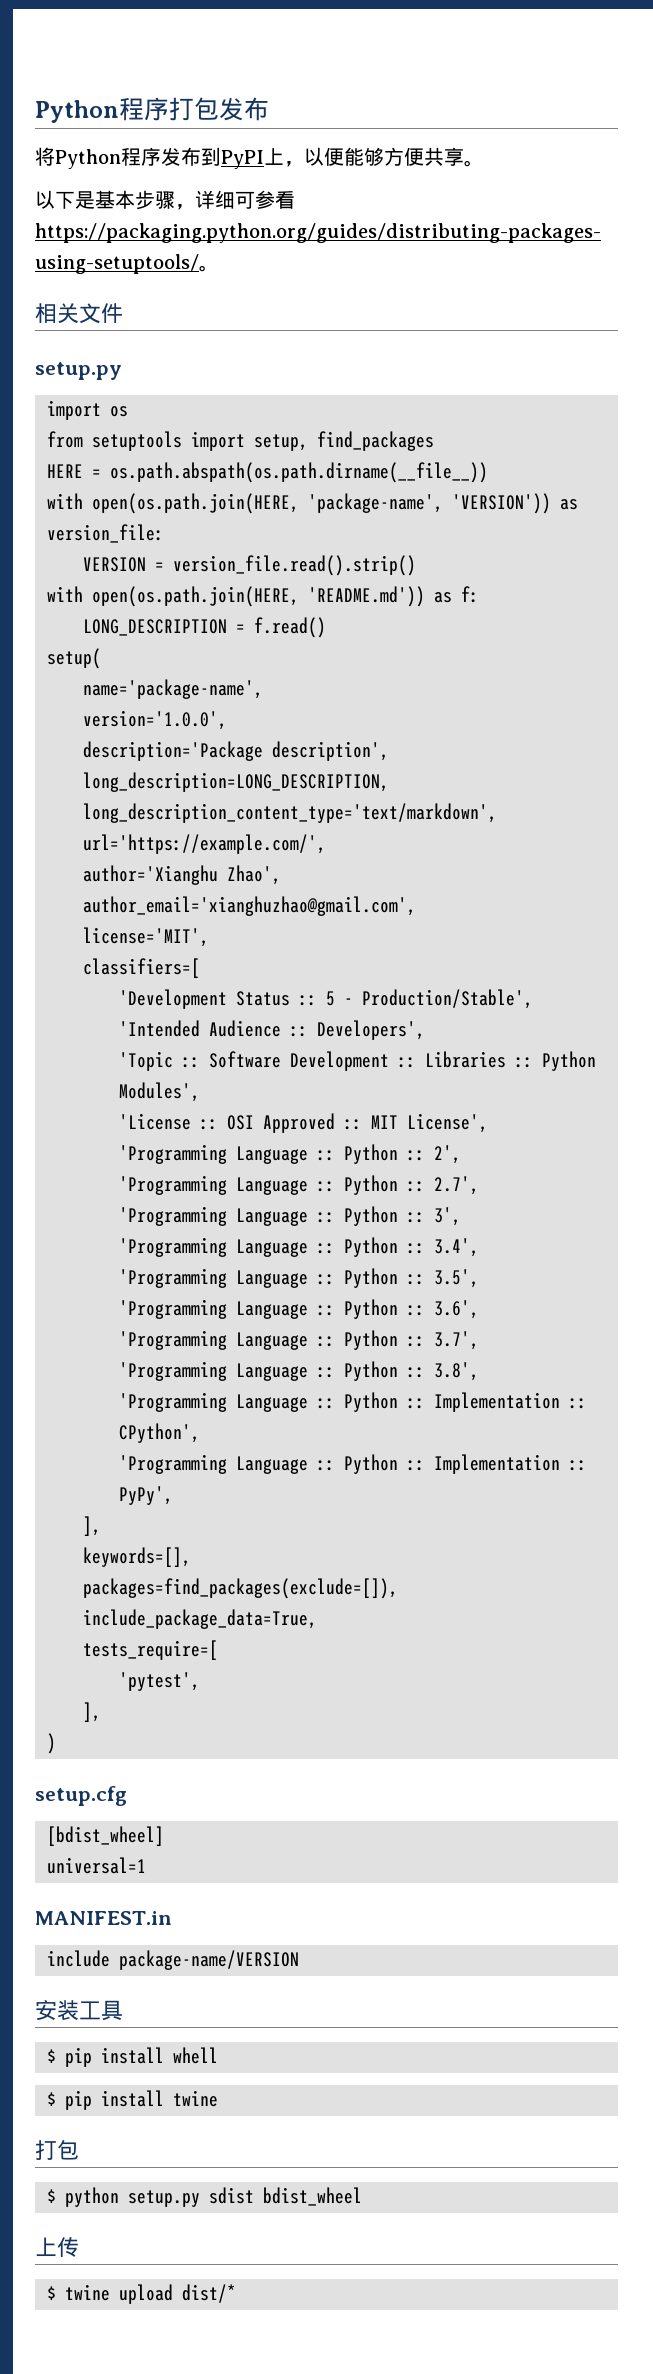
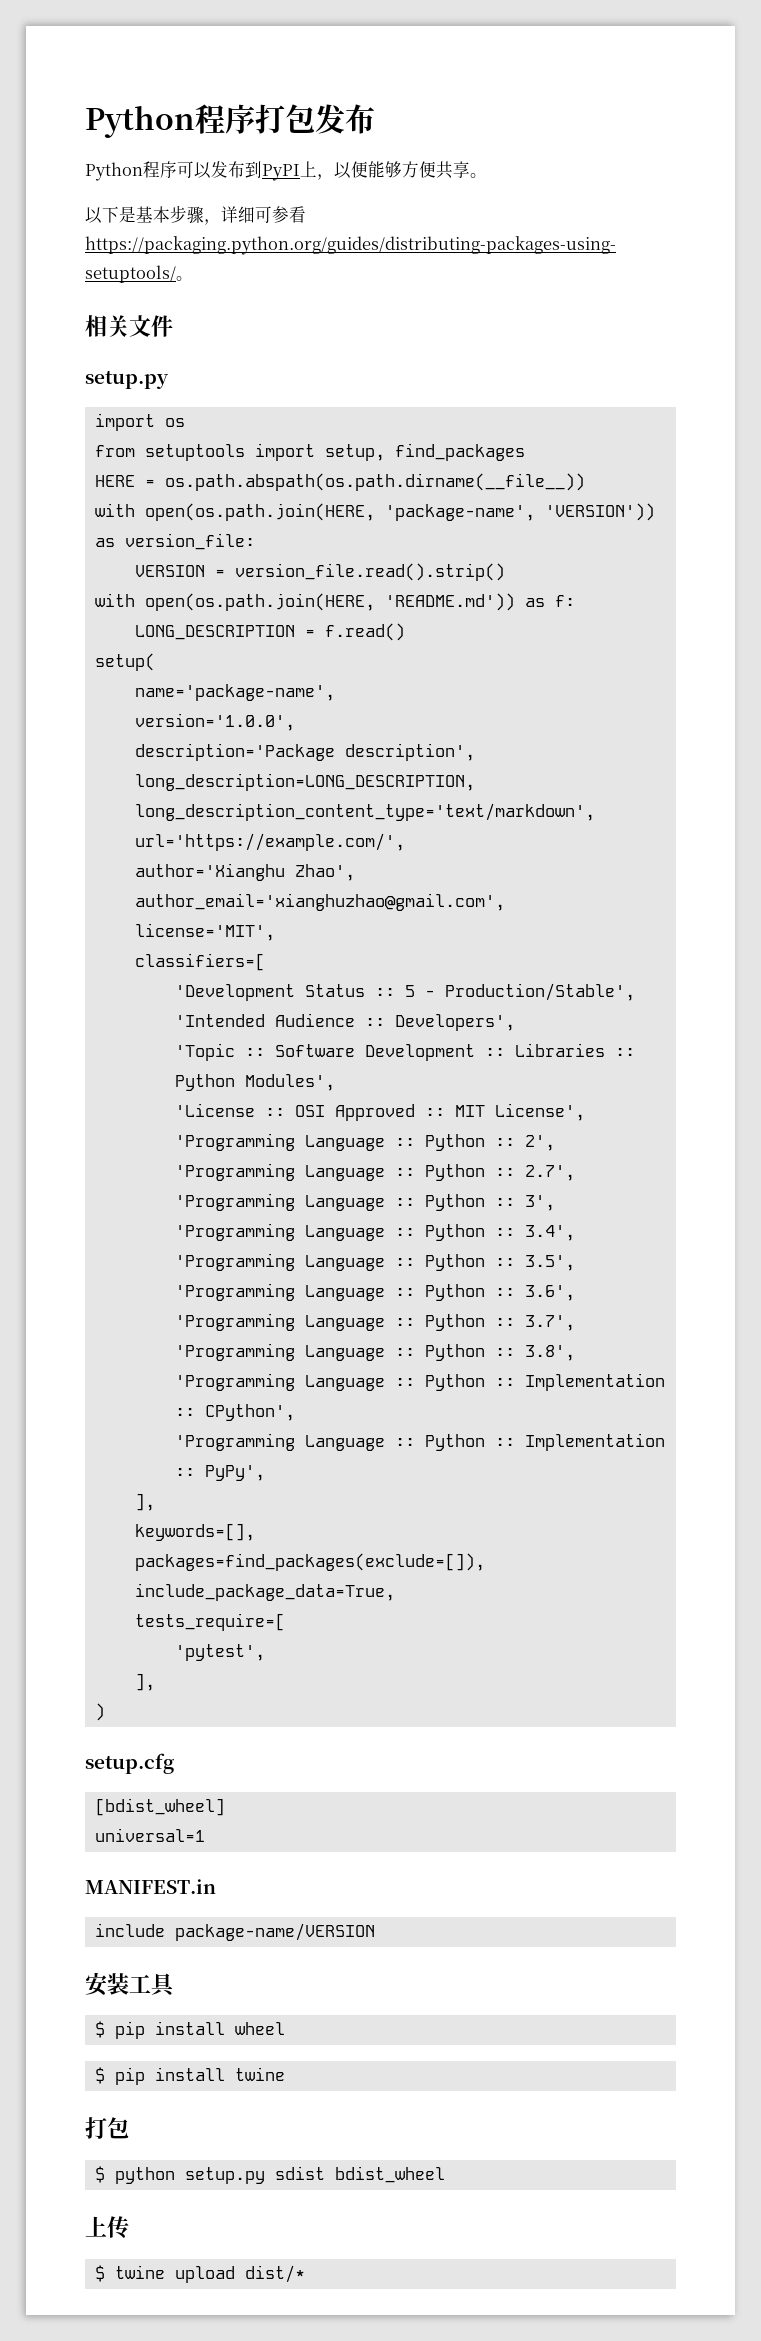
[35,147,161,169] 将Python程序 -> [85,161,211,181] Python程序可以
[173,2047,218,2064] whell -> [234,2022,285,2035] wheel

